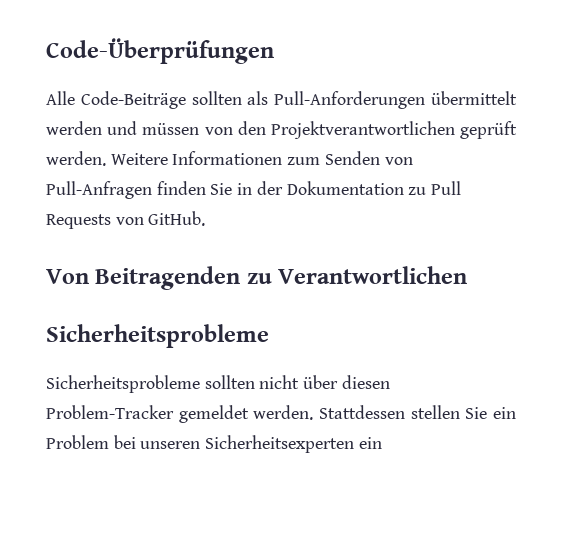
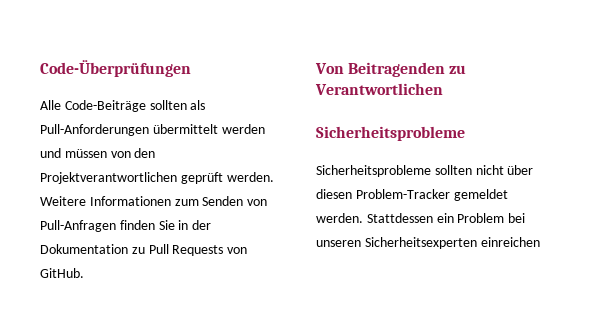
[410,405,488,419] stellen Sie -> (433, 218) none
[358,437,382,449] ein -> [480,237,540,247] einreichen

